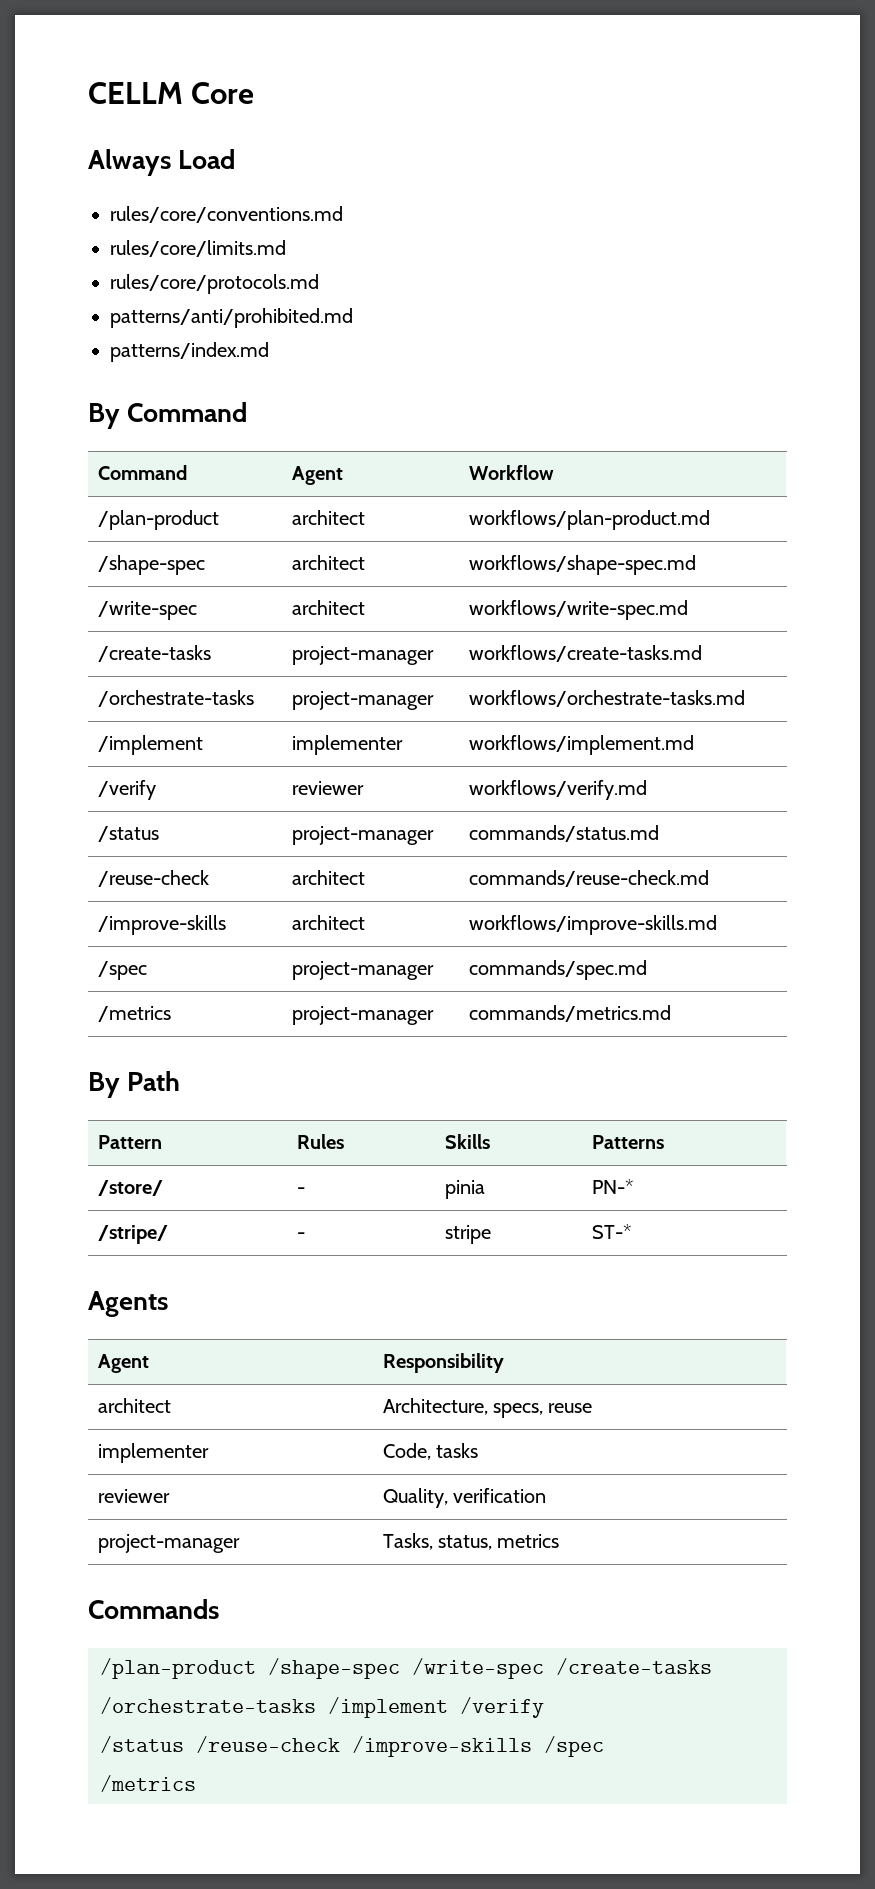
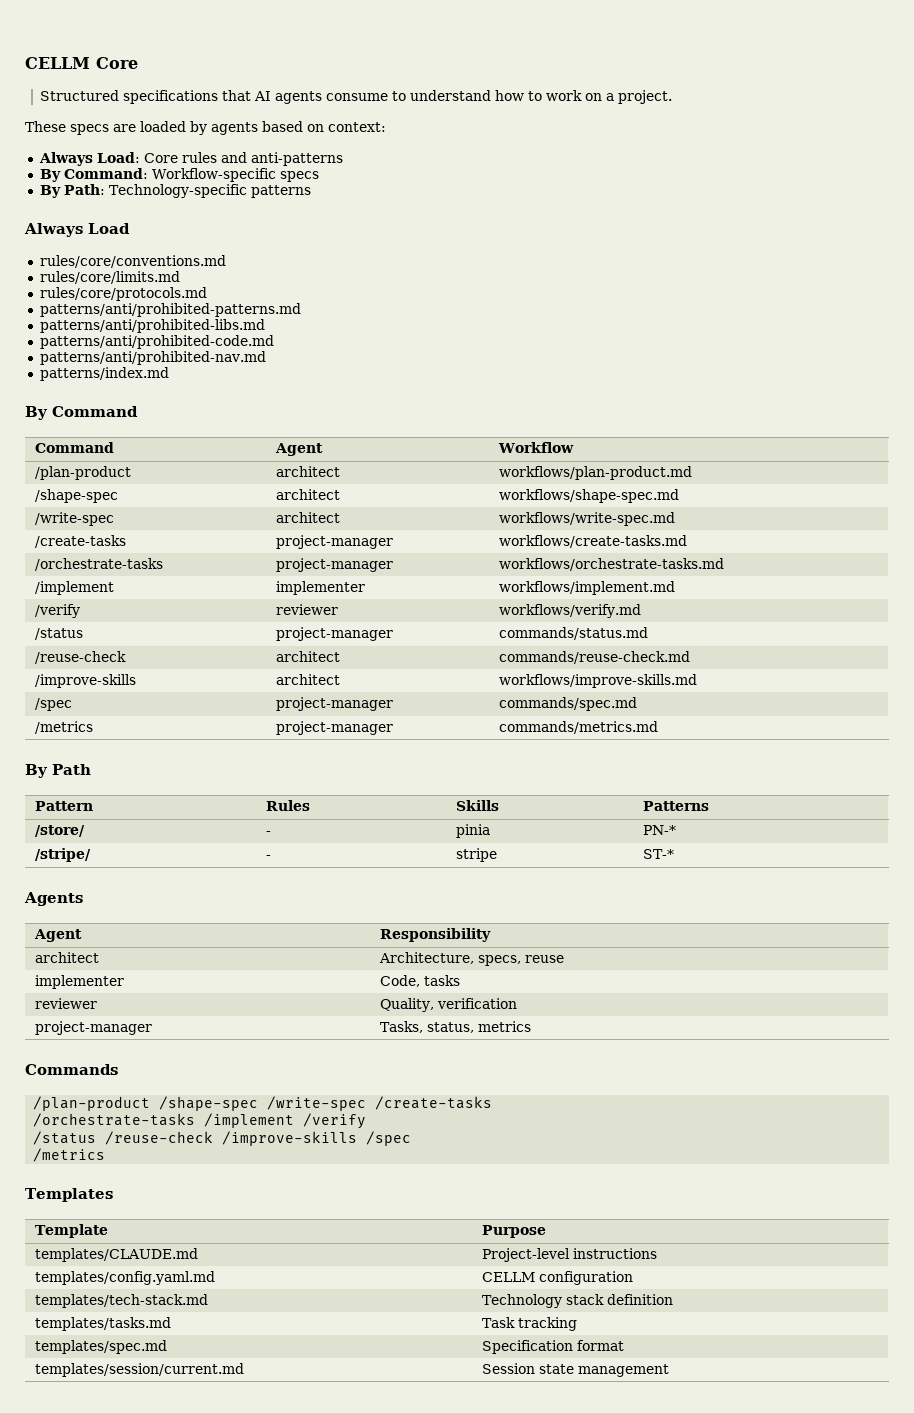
(255, 93) none -> [40,90,673,104] [25,121,386,135] [38,152,343,166] [39,168,319,182] [39,184,311,198] // Structured specifications that AI agents consume to understand how to work on a project. // These specs are loaded by agents based on context: // Always Load: Core rules and anti-patterns // By Command: Workflow-specific specs // By Path: Technology-specific patterns
[110,308,353,328] patterns/anti/prohibited.md -> [39,303,301,317] [39,319,265,333] [39,335,274,349] [39,351,266,365] patterns/anti/prohibited-patterns.md // patterns/anti/prohibited-libs.md // patterns/anti/prohibited-code.md // patterns/anti/prohibited-nav.md
(196, 1783) none -> [25,1188,113,1202] [34,1224,108,1238] [481,1225,546,1238] [34,1248,198,1262] [481,1248,657,1262] [34,1271,215,1285] [481,1271,633,1285] [34,1294,208,1308] [481,1294,673,1308] [34,1317,171,1331] [481,1317,577,1331] [34,1340,167,1354] [481,1340,624,1354] [34,1363,244,1377] [481,1363,669,1377] // Templates // Template | Purpose // templates/CLAUDE.md | Project-level instructions // templates/config.yaml.md | CELLM configuration // templates/tech-stack.md | Technology stack definition // templates/tasks.md | Task tracking // templates/spec.md | Specification format // templates/session/current.md | Session state management

